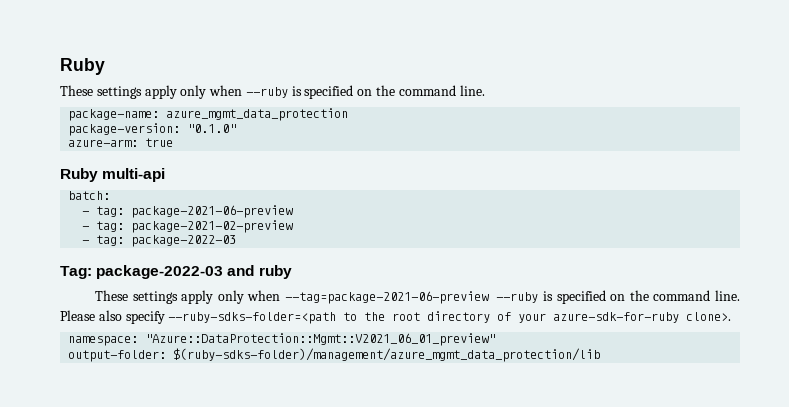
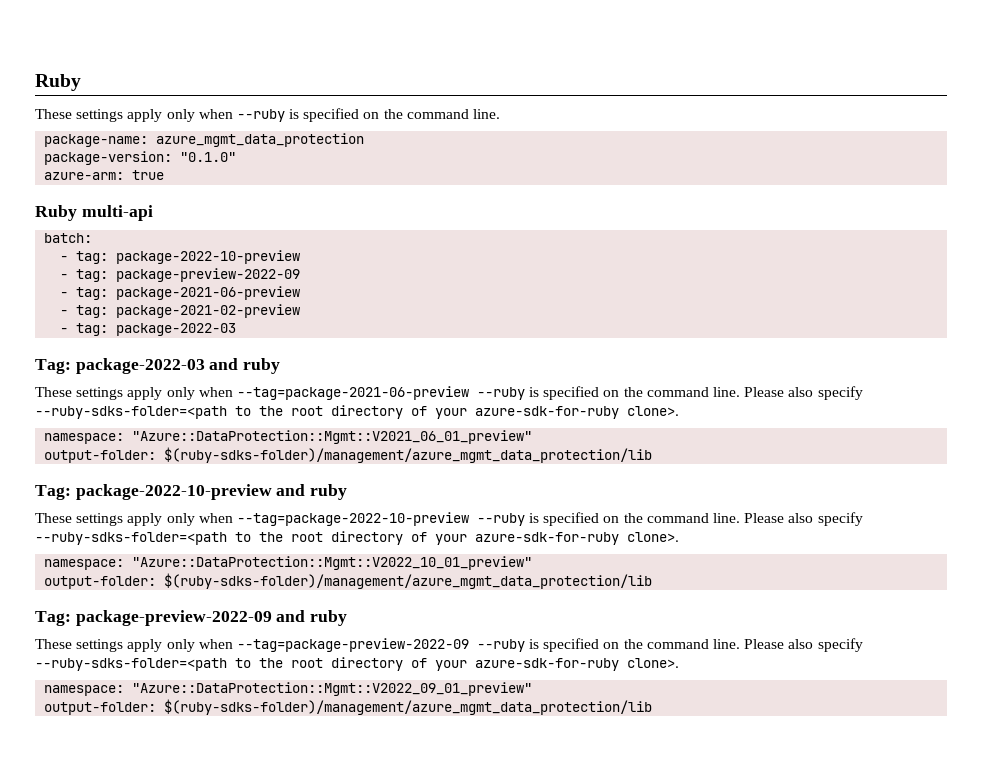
(111, 195) none -> [60,250,301,264] [60,268,301,282] // - tag: package-2022-10-preview // - tag: package-preview-2022-09
(601, 355) none -> [35,484,348,500] [35,512,863,526] [35,531,679,545] [44,556,533,570] [44,573,653,589] [35,610,348,626] [35,638,863,652] [35,657,679,671] [44,682,533,696] [44,699,653,715] // Tag: package-2022-10-preview and ruby // These settings apply only when --tag=package-2022-10-preview --ruby is specified on the command line. Please also specify --ruby-sdks-folder=<path to the root directory of your azure-sdk-for-ruby clone>. // namespace: "Azure::DataProtection::Mgmt::V2022_10_01_preview" // output-folder: $(ruby-sdks-folder)/management/azure_mgmt_data_protection/lib // Tag: package-preview-2022-09 and ruby // These settings apply only when --tag=package-preview-2022-09 --ruby is specified on the command line. Please also specify --ruby-sdks-folder=<path to the root directory of your azure-sdk-for-ruby clone>. // namespace: "Azure::DataProtection::Mgmt::V2022_09_01_preview" // output-folder: $(ruby-sdks-folder)/management/azure_mgmt_data_protection/lib

